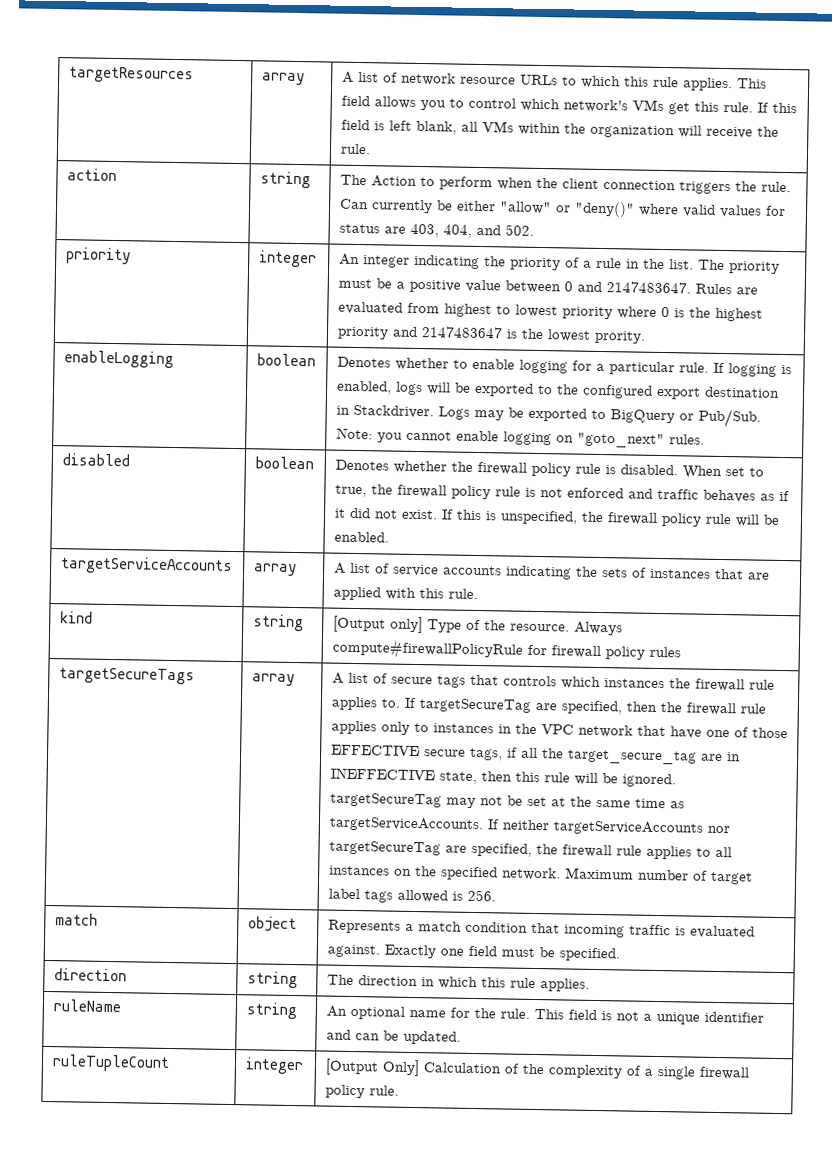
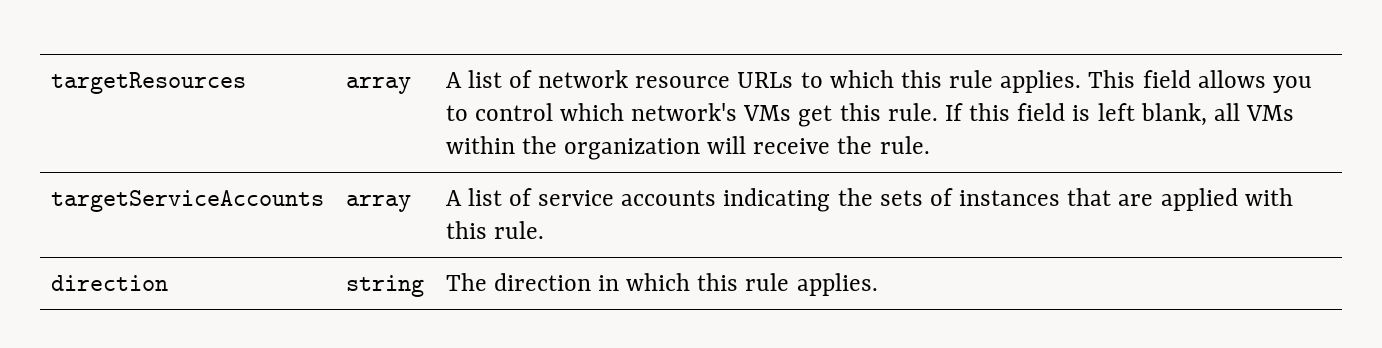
[66,168,117,182] [259,171,311,189] [339,174,791,195] [339,198,786,218] [338,223,534,238] [65,247,131,265] [258,250,317,268] [338,253,780,274] [337,278,758,295] [337,301,763,322] [336,326,646,344] [63,350,174,368] [256,353,316,367] [336,356,792,377] [335,380,780,400] [335,404,761,428] [335,427,705,449] [61,453,130,467] [254,456,314,470] [334,459,764,479] [334,484,790,503] [333,507,780,527] [333,531,389,543] // action | string | The Action to perform when the client connection triggers the rule. Can currently be either "allow" or "deny()" where valid values for status are 403, 404, and 502. // priority | integer | An integer indicating the priority of a rule in the list. The priority must be a positive value between 0 and 2147483647. Rules are evaluated from highest to lowest priority where 0 is the highest priority and 2147483647 is the lowest prority. // enableLogging | boolean | Denotes whether to enable logging for a particular rule. If logging is enabled, logs will be exported to the configured export destination in Stackdriver. Logs may be exported to BigQuery or Pub/Sub. Note: you cannot enable logging on "goto_next" rules. // disabled | boolean | Denotes whether the firewall policy rule is disabled. When set to true, the firewall policy rule is not enforced and traffic behaves as if it did not exist. If this is unspecified, the firewall policy rule will be enabled. -> (930, 145) none
[59,611,93,624] [252,614,304,632] [332,615,623,636] [331,638,681,661] [58,667,195,685] [251,673,295,687] [331,672,775,692] [330,696,766,716] [330,720,788,739] [330,744,741,765] [329,767,676,788] [329,792,685,809] [328,816,730,836] [328,840,732,860] [328,865,753,885] [327,888,496,903] [54,913,98,926] [247,916,297,933] [327,919,755,939] [326,944,620,962] // kind | string | [Output only] Type of the resource. Always compute#firewallPolicyRule for firewall policy rules // targetSecureTags | array | A list of secure tags that controls which instances the firewall rule applies to. If targetSecureTag are specified, then the firewall rule applies only to instances in the VPC network that have one of those EFFECTIVE secure tags, if all the target_secure_tag are in INEFFECTIVE state, then this rule will be ignored. targetSecureTag may not be set at the same time as targetServiceAccounts. If neither targetServiceAccounts nor targetSecureTag are specified, the firewall rule applies to all instances on the specified network. Maximum number of target label tags allowed is 256. // match | object | Represents a match condition that incoming traffic is evaluated against. Exactly one field must be specified. -> (544, 230) none
[52,999,122,1013] [245,1002,297,1020] [325,1005,764,1025] [325,1029,461,1045] [51,1054,170,1073] [244,1057,304,1075] [324,1058,749,1080] [324,1084,399,1099] // ruleName | string | An optional name for the rule. This field is not a unique identifier and can be updated. // ruleTupleCount | integer | [Output Only] Calculation of the complexity of a single firewall policy rule. -> (878, 284) none

